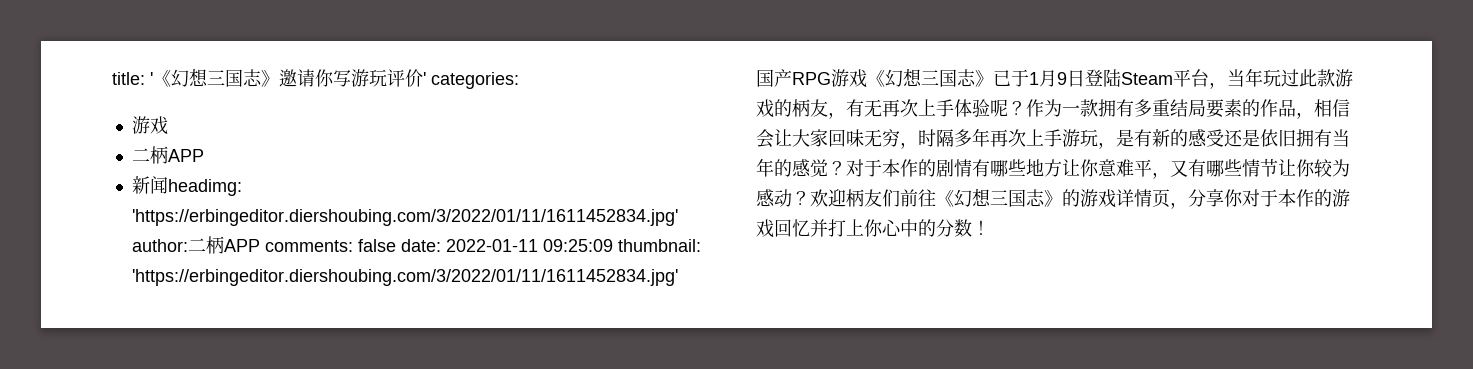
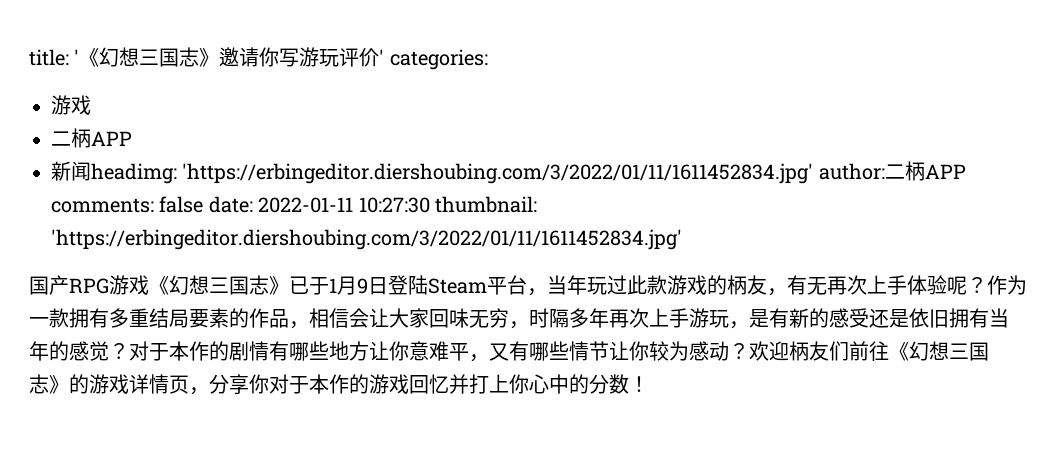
[542,239,613,252] 09:25:09 -> [358,197,430,213] 10:27:30

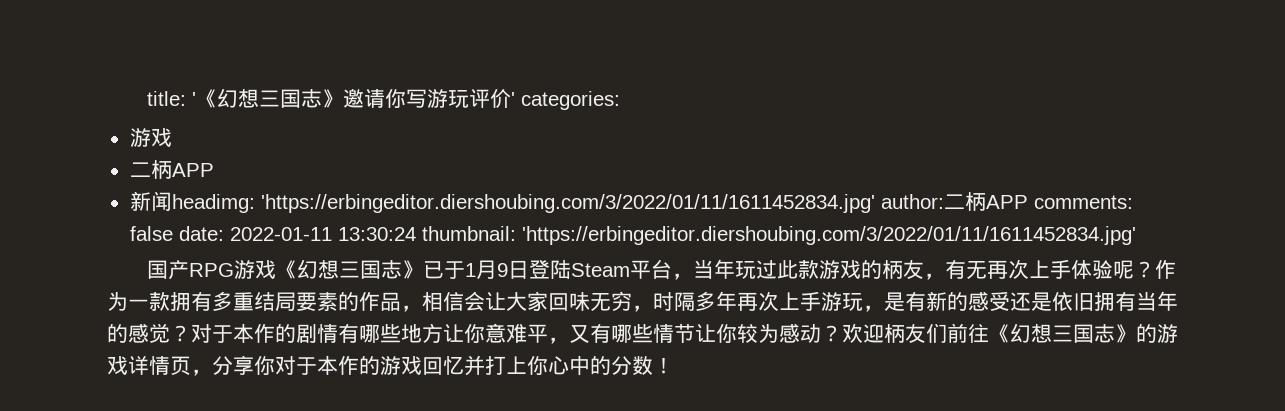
[358,197,430,213] 10:27:30 -> [337,227,416,241] 13:30:24

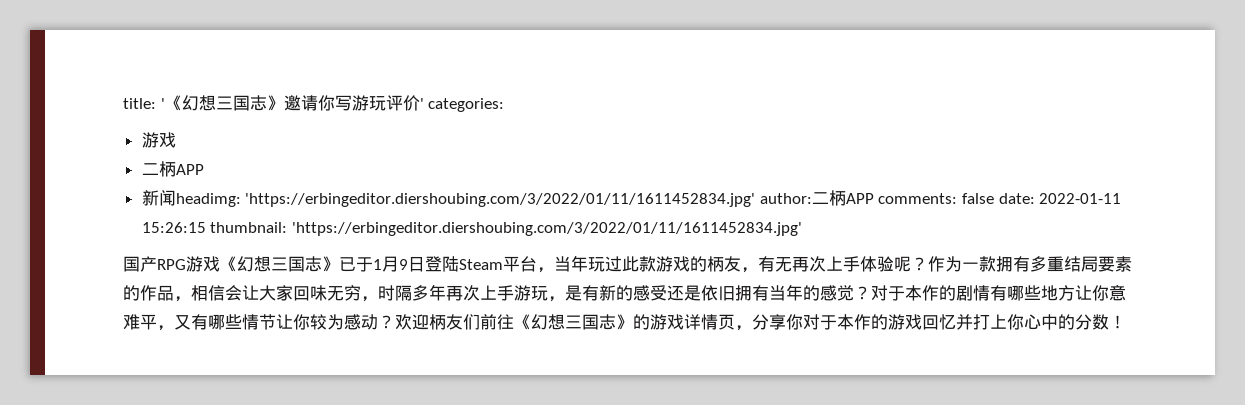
[337,227,416,241] 13:30:24 -> [141,222,206,233] 15:26:15

